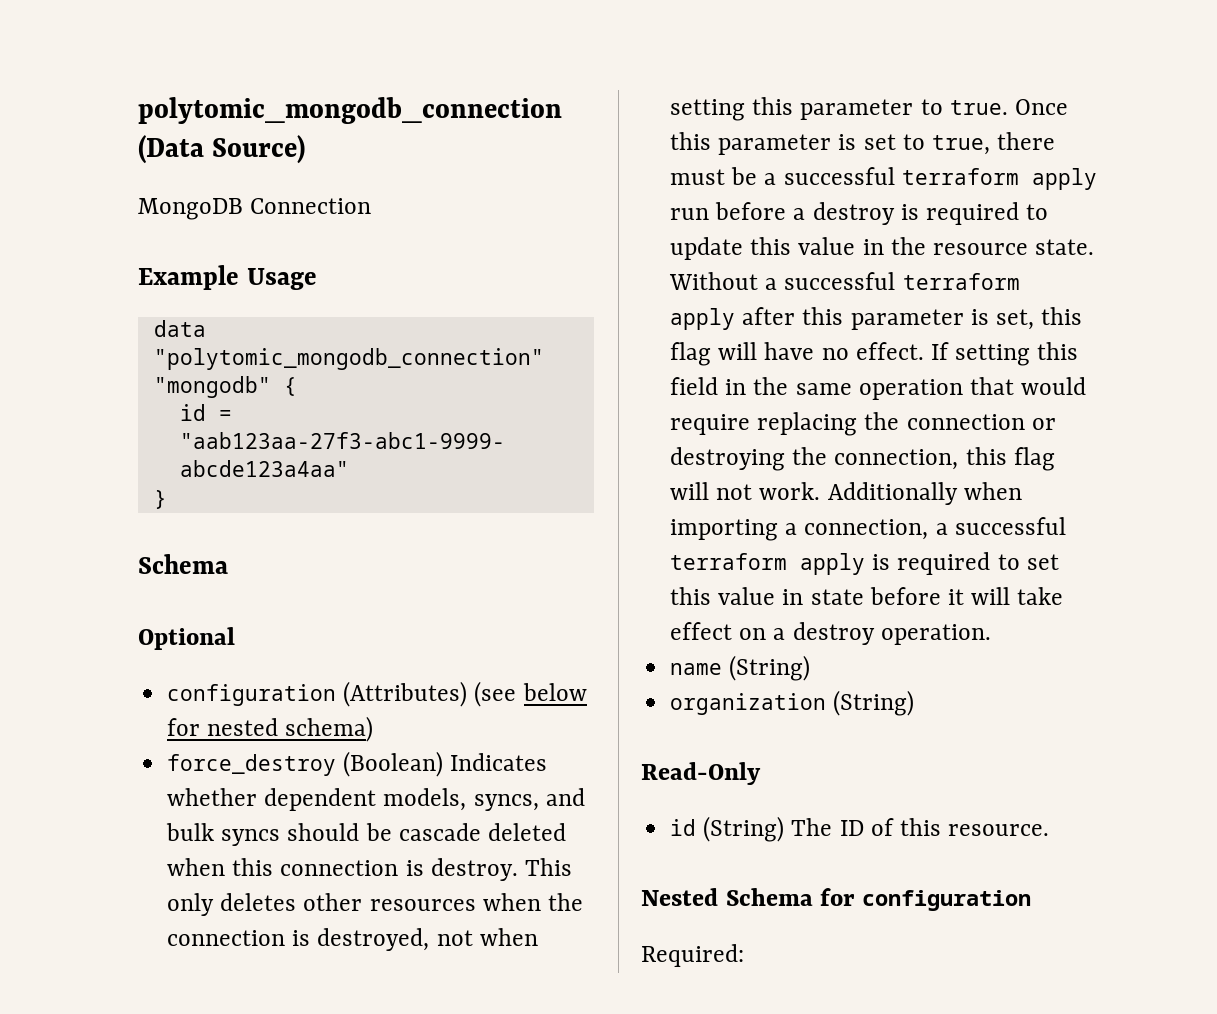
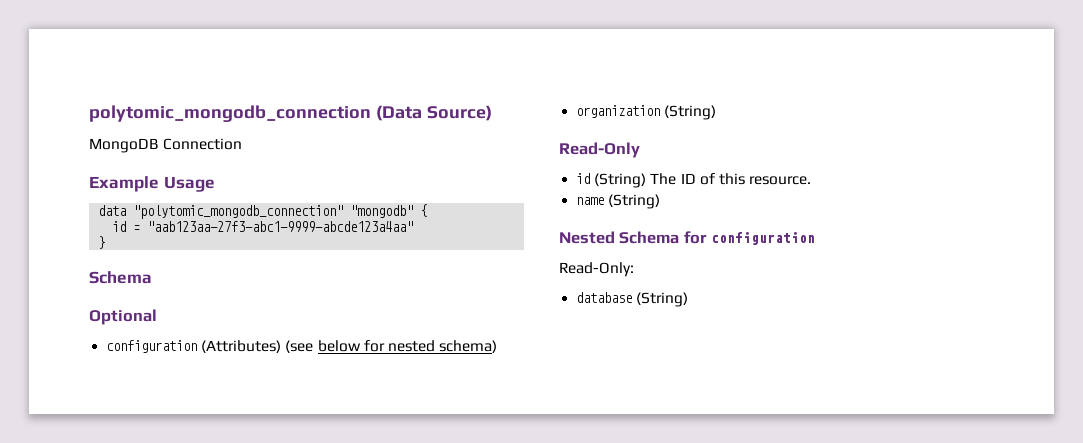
[167,751,548,777] [167,788,585,811] [166,823,566,846] [167,858,572,881] [167,893,583,916] [167,928,538,951] [670,97,1068,121] [670,132,1056,155] [670,167,1097,190] [670,202,1049,225] [670,237,1095,260] [669,272,1020,290] [670,307,1083,330] [670,342,1079,366] [670,377,1087,400] [670,412,1056,436] [670,447,1055,471] [670,482,1022,505] [670,517,1066,541] [670,552,1059,575] [670,587,1064,605] [670,622,991,645] [670,655,811,681] // force_destroy (Boolean) Indicates whether dependent models, syncs, and bulk syncs should be cascade deleted when this connection is destroy. This only deletes other resources when the connection is destroyed, not when setting this parameter to true. Once this parameter is set to true, there must be a successful terraform apply run before a destroy is required to update this value in the resource state. Without a successful terraform apply after this parameter is set, this flag will have no effect. If setting this field in the same operation that would require replacing the connection or destroying the connection, this flag will not work. Additionally when importing a connection, a successful terraform apply is required to set this value in state before it will take effect on a destroy operation. // name (String) -> (498, 346) none
(1050, 830) none -> [576,194,661,209] // name (String)
[641,944,744,967] Required: -> [559,262,634,277] [576,292,689,307] Read-Only: // database (String)

